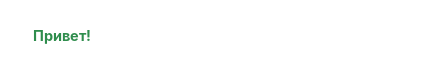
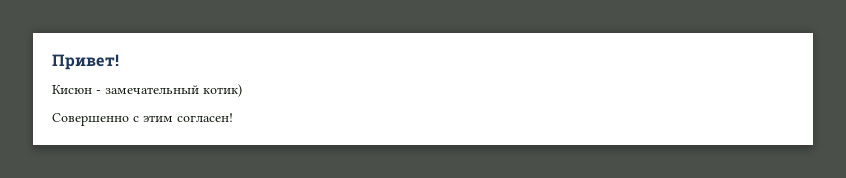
(91, 37) none -> [52,84,242,97] [52,113,233,126] // Кисюн - замечательный котик) // Совершенно с этим согласен!

